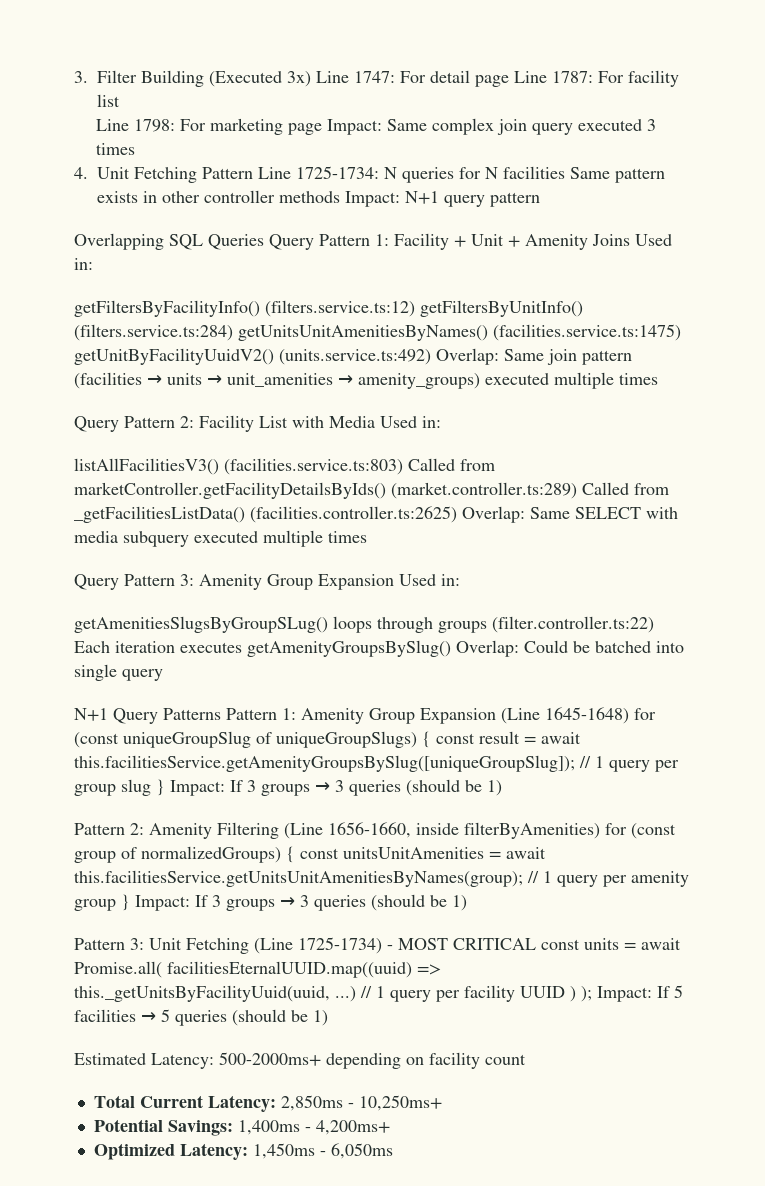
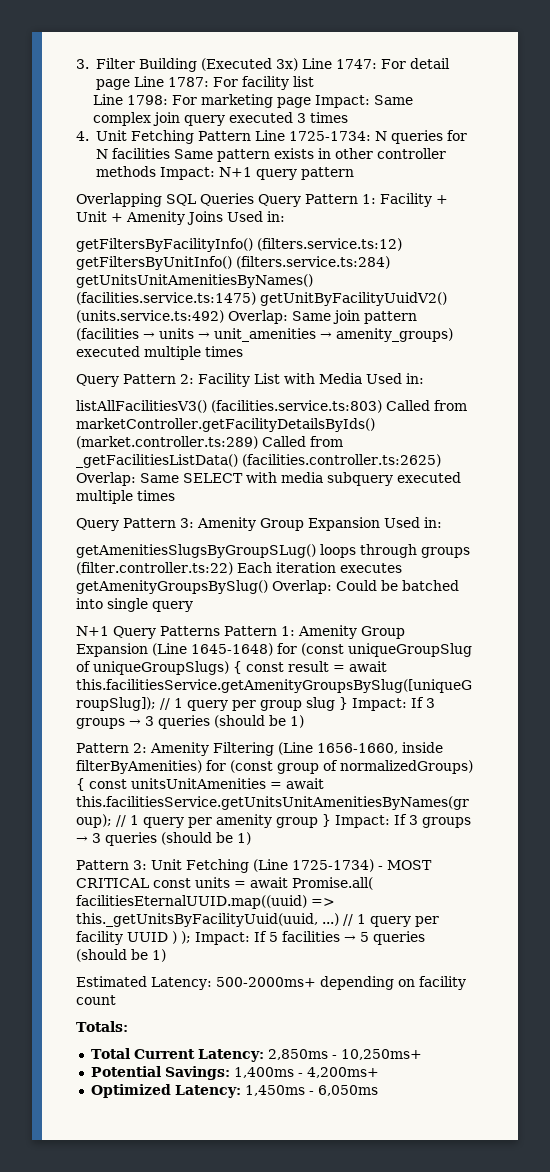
(526, 1059) none -> [76,1021,128,1032] // Totals:

